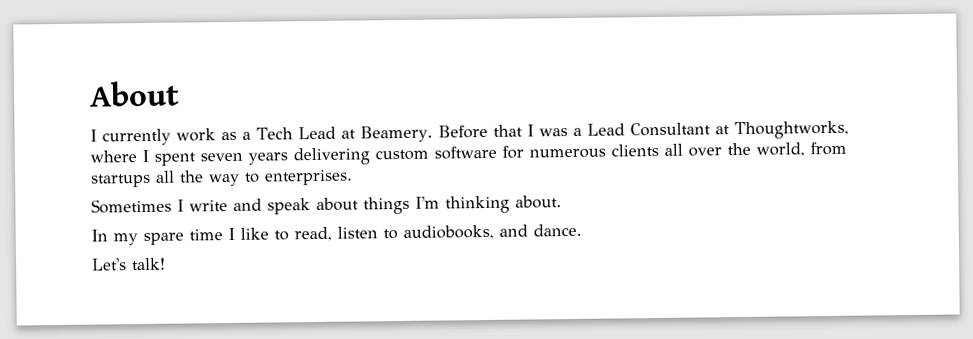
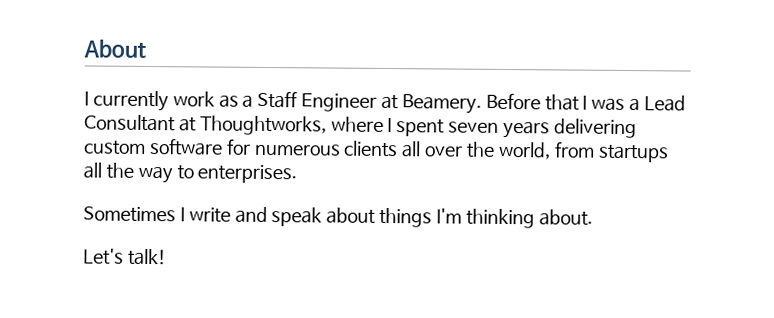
[256,126,336,140] Tech Lead -> [257,90,378,112] Staff Engineer
[91,223,582,246] // In my spare time I like to read, listen to audiobooks, and dance. -> (593, 217) none

